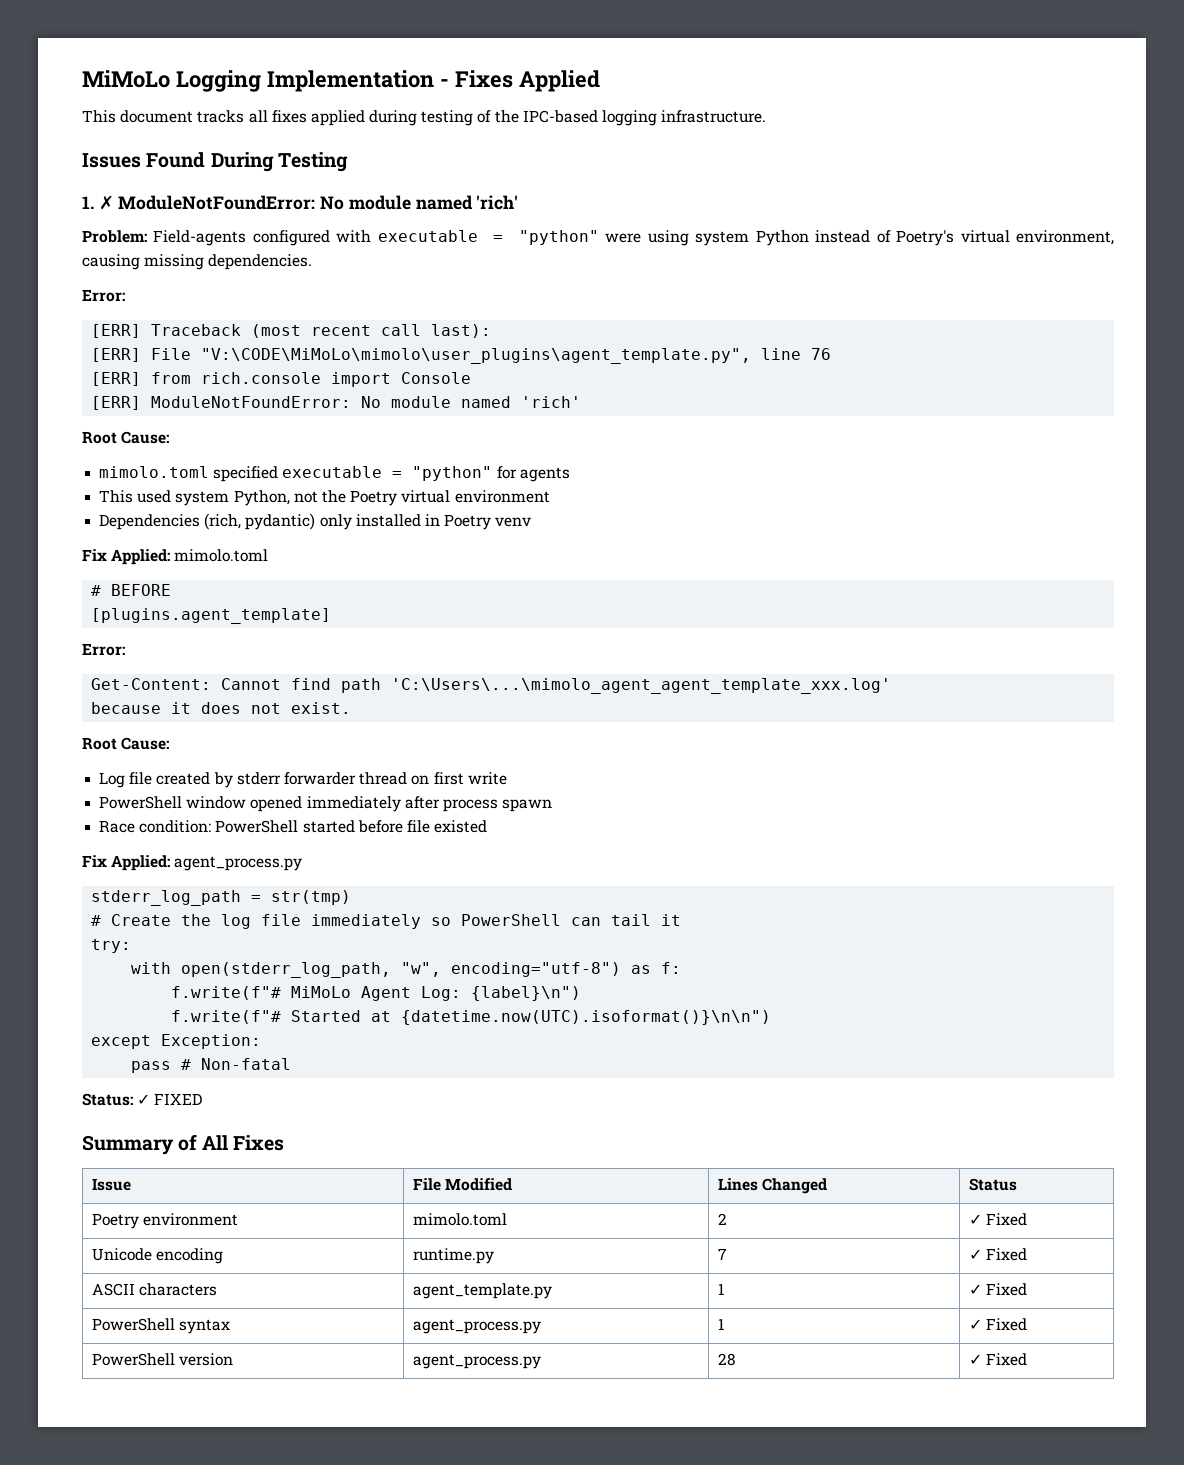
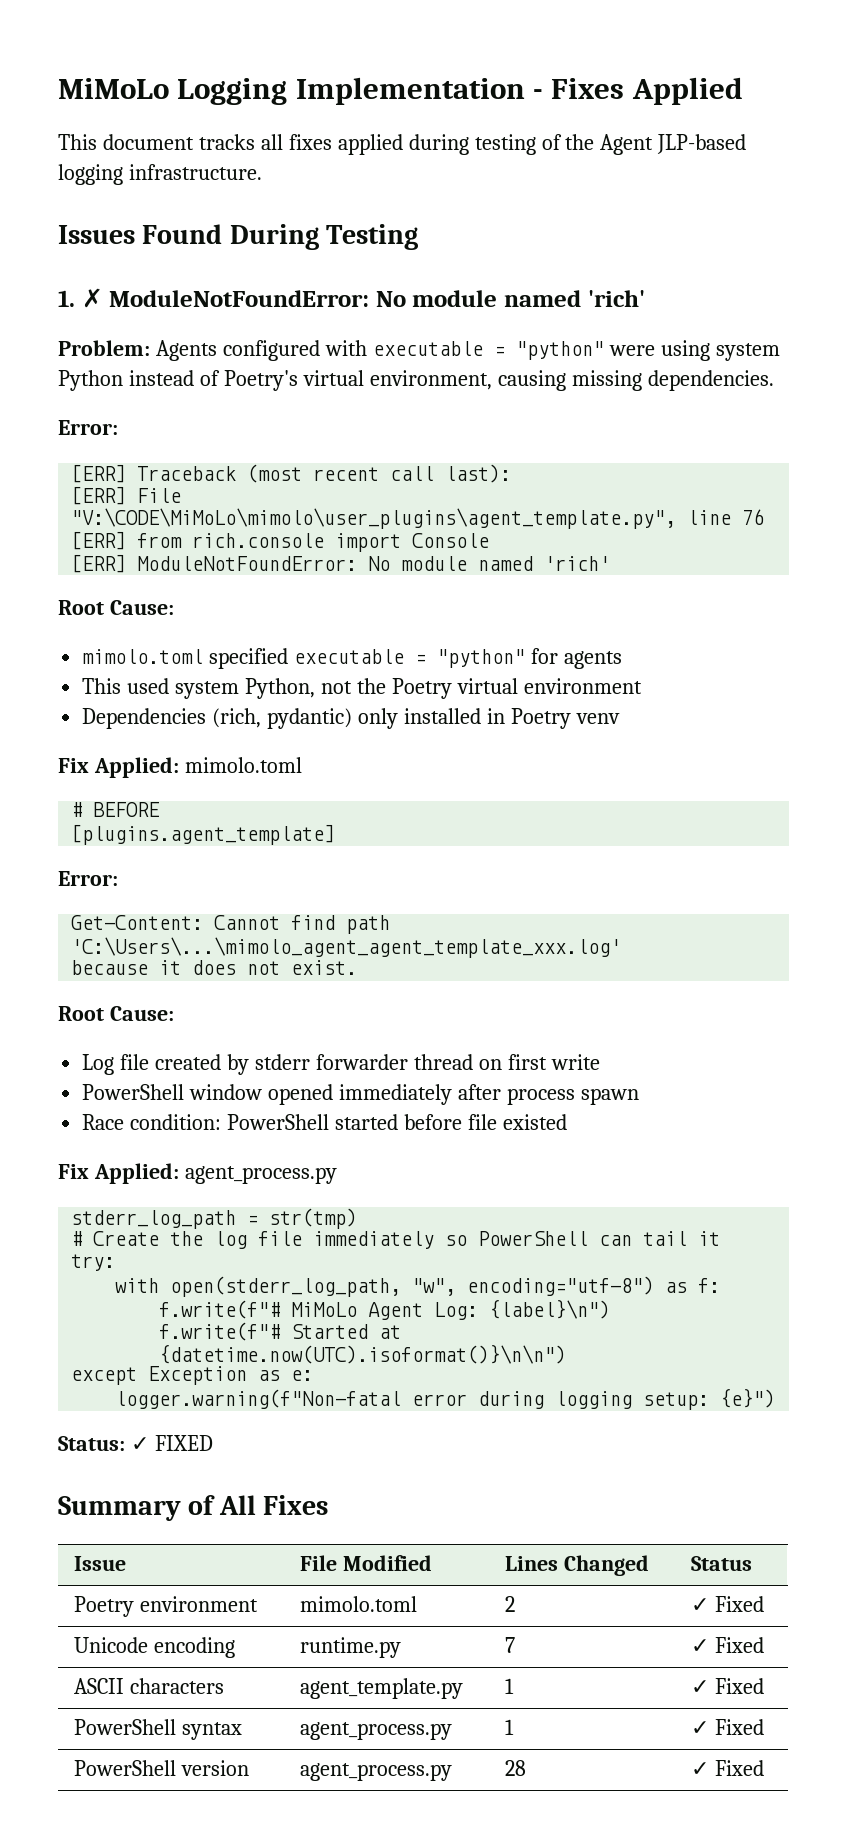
[522,110,598,123] IPC-based -> [600,134,747,155] Agent JLP-based
[153,230,247,246] Field-agents -> [155,340,217,361] Agents
[161,1034,262,1049] [131,1058,292,1073] Exception: // pass # Non-fatal -> [148,1366,314,1385] [115,1388,776,1410] Exception as e: // logger.warning(f"Non-fatal error during logging setup: {e}")

